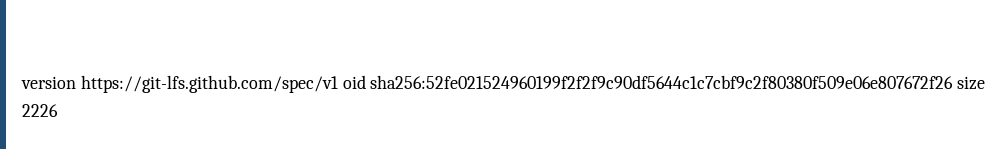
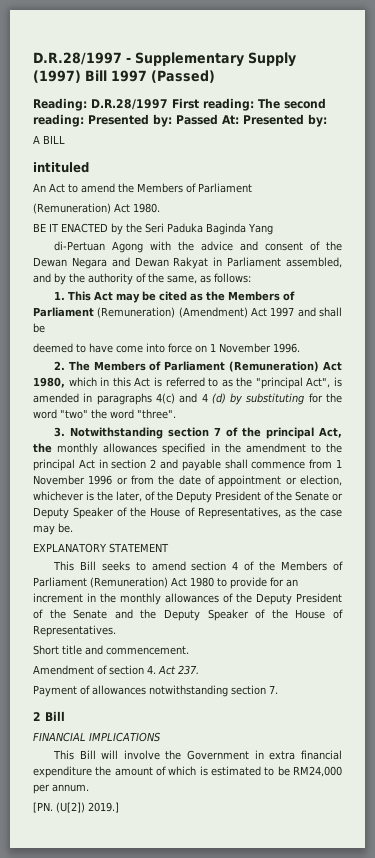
[21,75,985,93] [22,104,58,117] version https://git-lfs.github.com/spec/v1 oid sha256:52fe021524960199f2f2f9c90df5644c1c7cbf9c2f80380f509e06e807672f26 size 2226 -> [33,52,296,67] [33,70,215,83] [33,98,326,111] [33,114,327,127] [33,135,65,144] [33,162,89,173] [33,183,252,193] [33,203,160,214] [33,223,273,235] [53,241,342,253] [33,257,342,269] [33,273,251,285] [53,291,295,303] [33,307,342,318] [33,323,45,333] [33,343,300,353] [53,361,342,372] [33,377,342,389] [33,393,343,405] [33,409,176,419] [53,427,342,439] [33,443,342,455] [33,459,343,471] [33,475,342,487] [33,491,343,503] [33,507,342,519] [33,523,73,535] [33,543,169,553] [52,561,343,571] [33,577,298,589] [33,593,342,605] [33,609,343,621] [33,625,116,637] [33,645,189,655] [33,665,199,675] [33,685,278,697] [33,711,65,721] [33,732,160,742] [52,750,342,760] [33,766,343,778] [33,784,89,794] [33,802,119,813] D.R.28/1997 - Supplementary Supply (1997) Bill 1997 (Passed) // Reading: D.R.28/1997 First reading: The second reading: Presented by: Passed At: Presented by: // A BILL // intituled // An Act to amend the Members of Parliament // (Remuneration) Act 1980. // BE IT ENACTED by the Seri Paduka Baginda Yang // di-Pertuan Agong with the advice and consent of the Dewan Negara and Dewan Rakyat in Parliament assembled, and by the authority of the same, as follows: // 1. This Act may be cited as the Members of Parliament (Remuneration) (Amendment) Act 1997 and shall be // deemed to have come into force on 1 November 1996. // 2. The Members of Parliament (Remuneration) Act 1980, which in this Act is referred to as the "principal Act", is amended in paragraphs 4(c) and 4 (d) by substituting for the word "two" the word "three". // 3. Notwithstanding section 7 of the principal Act, the monthly allowances specified in the amendment to the principal Act in section 2 and payable shall commence from 1 November 1996 or from the date of appointment or election, whichever is the later, of the Deputy President of the Senate or Deputy Speaker of the House of Representatives, as the case may be. // EXPLANATORY STATEMENT // This Bill seeks to amend section 4 of the Members of Parliament (Remuneration) Act 1980 to provide for an increment in the monthly allowances of the Deputy President of the Senate and the Deputy Speaker of the House of Representatives. // Short title and commencement. // Amendment of section 4. Act 237. // Payment of allowances notwithstanding section 7. // 2 Bill // FINANCIAL IMPLICATIONS // This Bill will involve the Government in extra financial expenditure the amount of which is estimated to be RM24,000 per annum. // [PN. (U[2]) 2019.]

